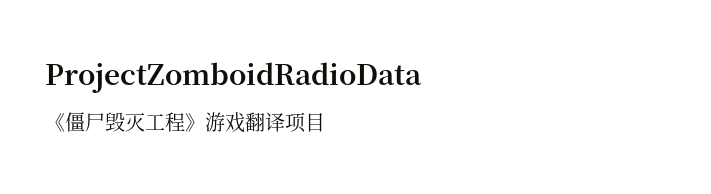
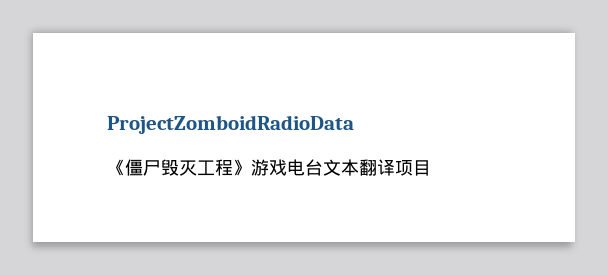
(245, 122) none -> [287,159,359,176] 电台文本

